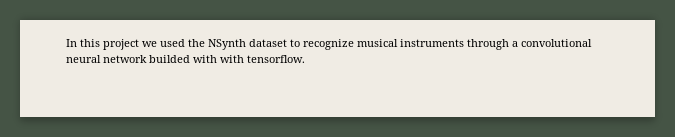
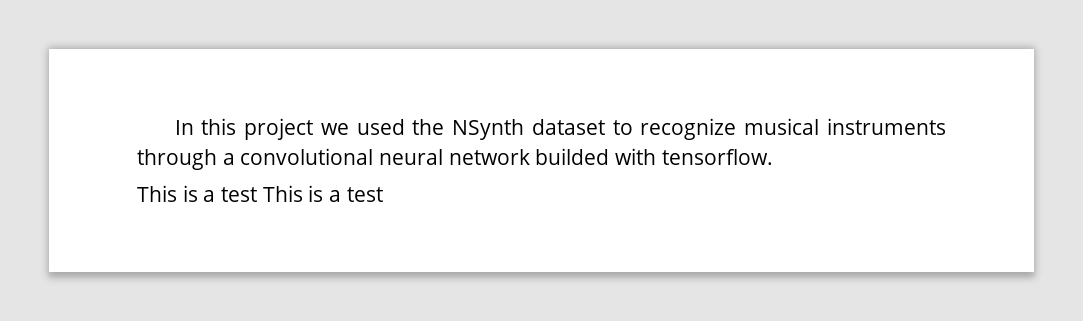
[220,55,244,63] with -> (657, 156) none
(305, 59) none -> [137,185,383,202] // This is a test This is a test

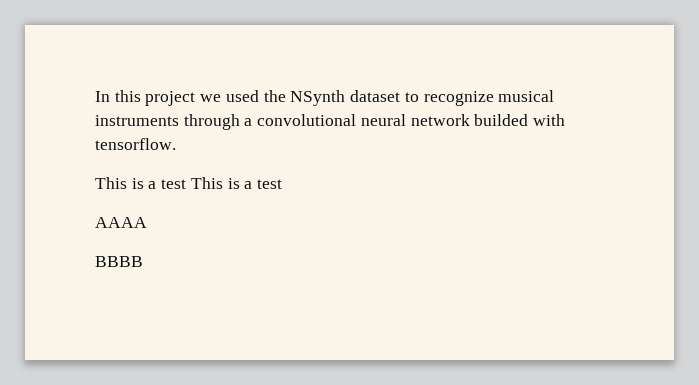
(383, 194) none -> [95,217,147,228] [95,256,143,267] // AAAA // BBBB

